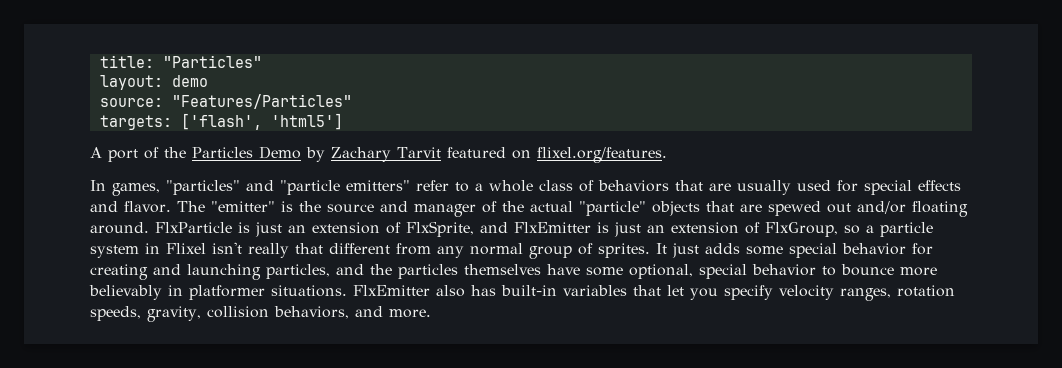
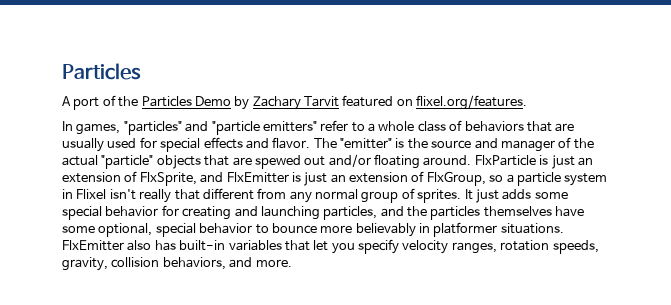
[99,55,262,68] [99,75,208,90] [99,94,352,109] [99,113,343,130] title: "Particles" // layout: demo // source: "Features/Particles" // targets: ['flash', 'html5'] -> [62,63,141,80] Particles

